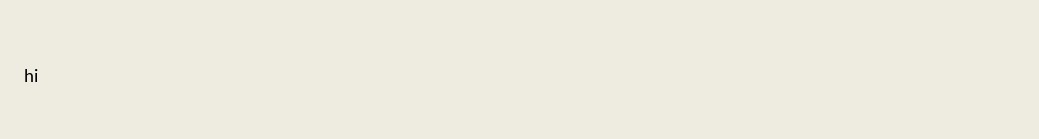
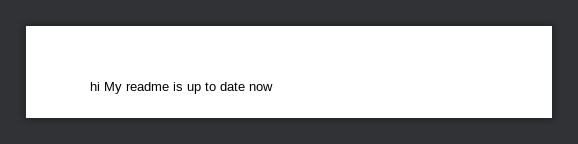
(38, 75) none -> [104,82,273,94] My readme is up to date now

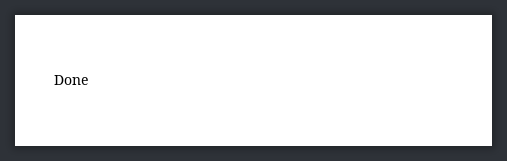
[90,82,273,94] hi My readme is up to date now -> [54,75,88,85] Done

